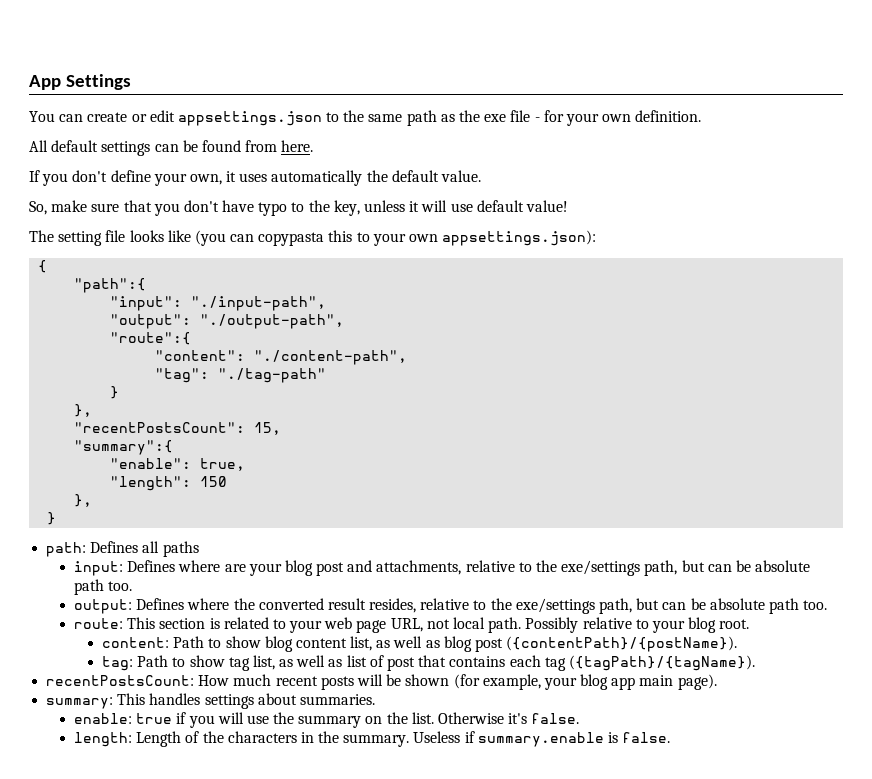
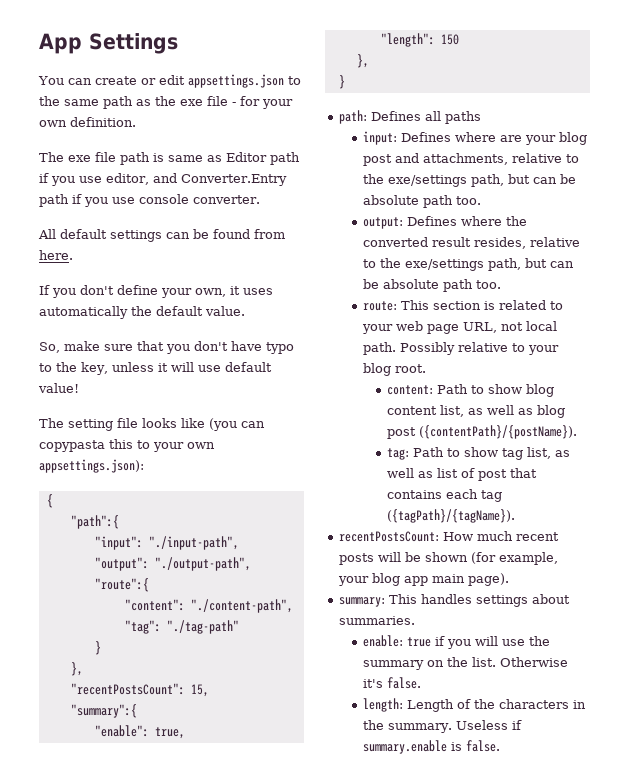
(702, 116) none -> [39,152,300,165] [39,173,287,186] [39,194,260,207] // The exe file path is same as Editor path if you use editor, and Converter.Entry path if you use console converter.

